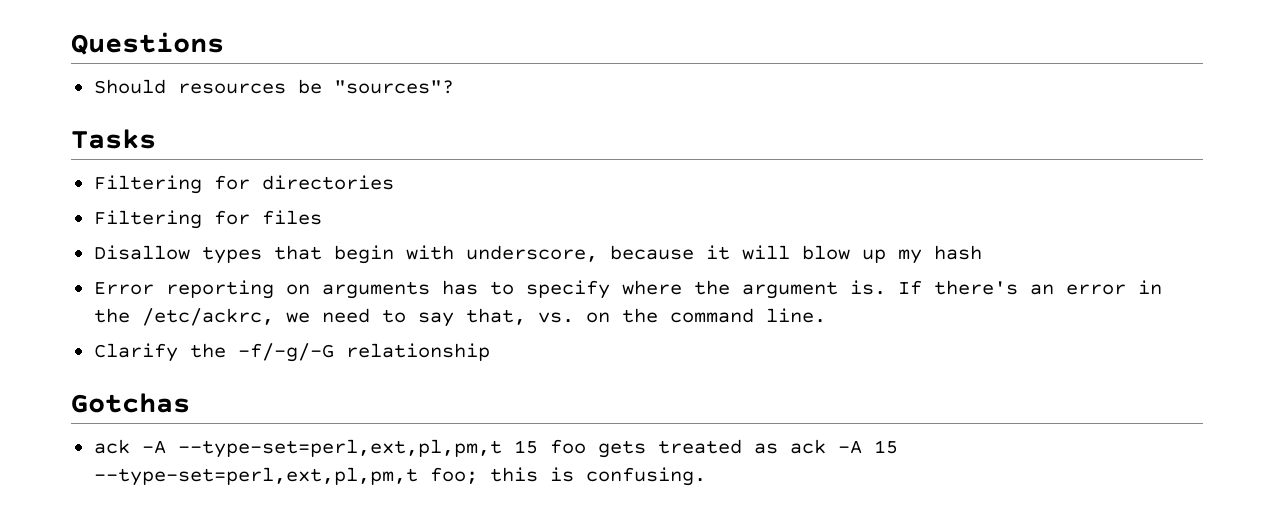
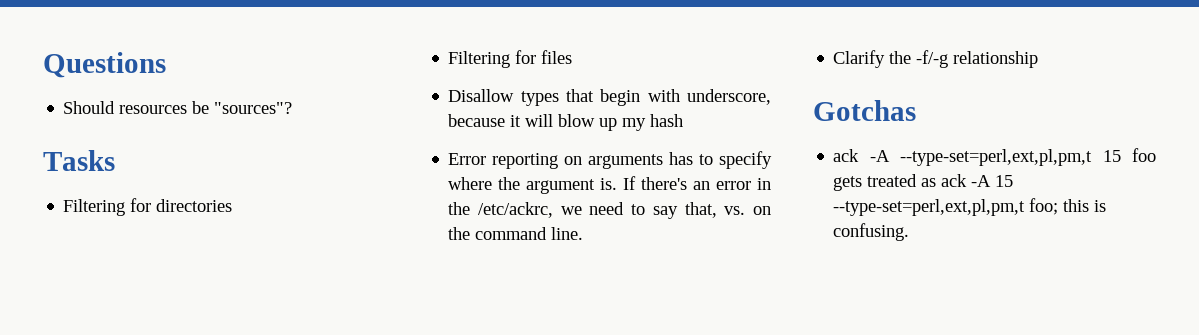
[237,343,334,362] -f/-g/-G -> [916,50,949,68] -f/-g

